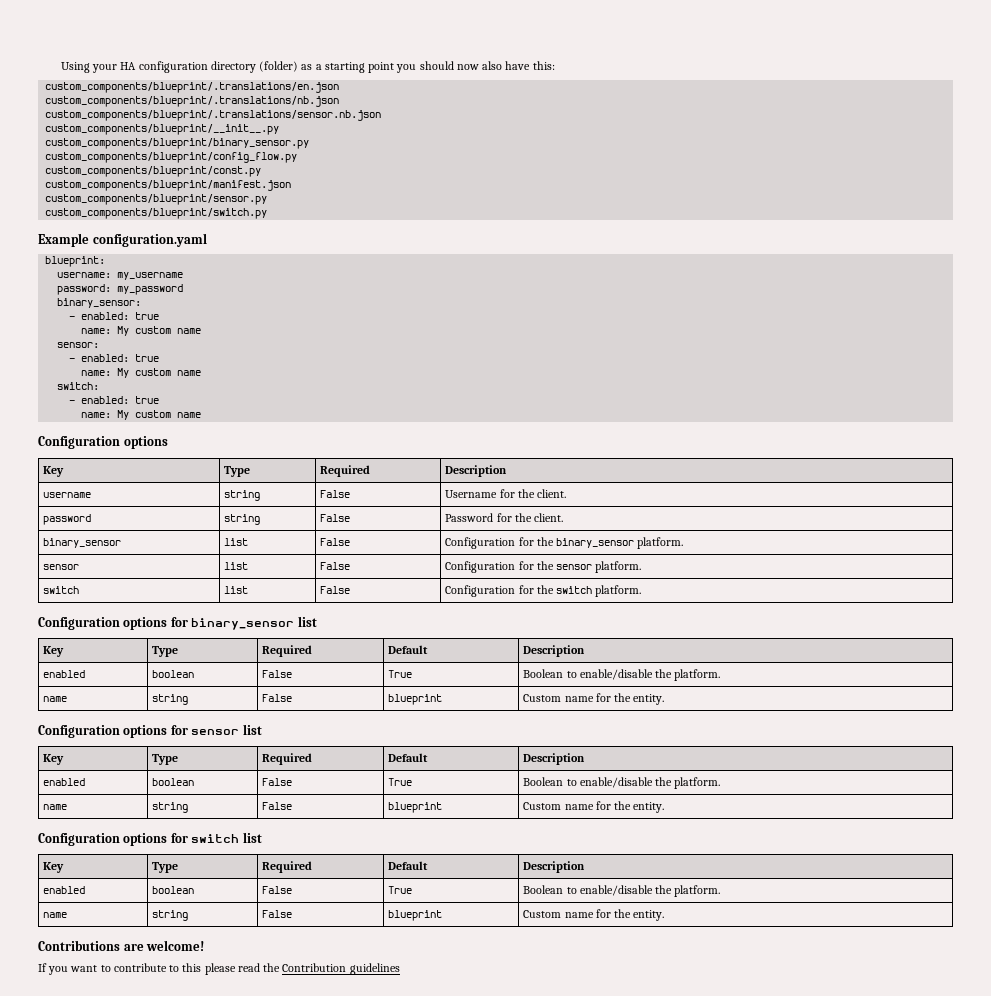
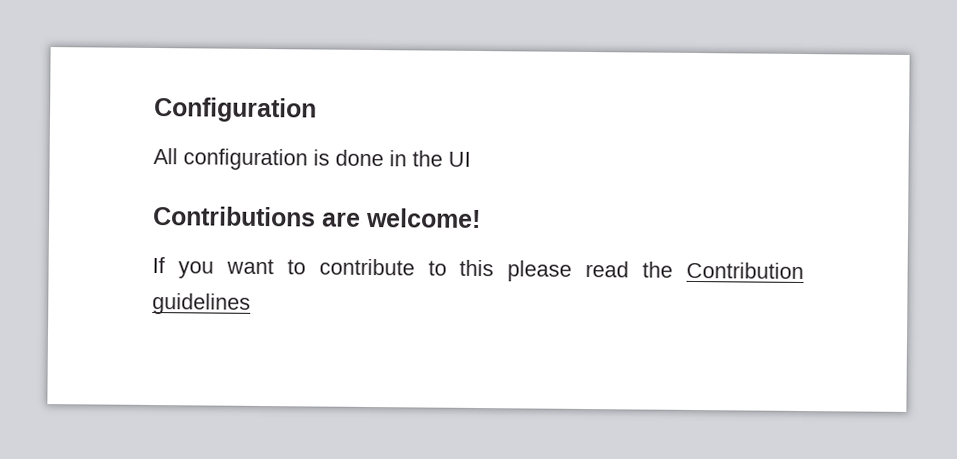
[60,61,555,73] [45,82,340,93] [45,96,340,107] [45,110,382,121] [45,124,280,135] [45,138,310,149] [45,152,298,163] [45,166,262,177] [45,180,292,191] [45,194,268,205] [45,208,268,219] [38,233,207,247] [45,256,106,267] [57,272,184,280] [57,284,184,295] [57,298,142,308] [69,312,160,320] [81,326,202,336] [57,342,100,348] [69,354,160,362] [81,368,202,378] [57,382,100,390] [69,396,160,404] [81,410,202,420] [38,436,168,449] [43,466,65,477] [224,466,251,477] [320,465,371,477] [445,465,508,477] [43,492,92,498] [224,490,261,501] [320,490,351,498] [445,489,567,498] [43,514,92,525] [224,514,261,525] [320,514,351,522] [445,513,564,522] [43,538,122,548] [224,538,249,546] [320,538,351,546] [445,537,684,549] [43,564,80,570] [224,562,249,570] [320,562,351,570] [445,561,642,573] [43,586,80,594] [224,586,249,594] [320,586,351,594] [445,585,642,597] [38,616,317,630] [43,646,65,657] [152,646,179,657] [262,645,313,657] [388,645,429,654] [523,645,586,657] [43,670,86,678] [152,670,195,678] [262,670,293,678] [388,670,413,678] [523,669,721,681] [43,696,68,702] [152,694,189,705] [262,694,293,702] [388,694,443,705] [523,693,665,705] [38,724,262,738] [43,754,65,765] [152,754,179,765] [262,753,313,765] [388,753,429,762] [523,753,586,765] [43,778,86,786] [152,778,195,786] [262,778,293,786] [388,778,413,786] [523,777,721,789] [43,804,68,810] [152,802,189,813] [262,802,293,810] [388,802,443,813] [523,801,665,813] [38,832,262,846] [43,862,65,873] [152,862,179,873] [262,861,313,873] [388,861,429,870] [523,861,586,873] [43,886,86,894] [152,886,195,894] [262,886,293,894] [388,886,413,894] [523,885,721,897] [43,912,68,918] [152,910,189,921] [262,910,293,918] [388,910,443,921] [523,909,665,921] Using your HA configuration directory (folder) as a starting point you should now also have this: // custom_components/blueprint/.translations/en.json // custom_components/blueprint/.translations/nb.json // custom_components/blueprint/.translations/sensor.nb.json // custom_components/blueprint/__init__.py // custom_components/blueprint/binary_sensor.py // custom_components/blueprint/config_flow.py // custom_components/blueprint/const.py // custom_components/blueprint/manifest.json // custom_components/blueprint/sensor.py // custom_components/blueprint/switch.py // Example configuration.yaml // blueprint: // username: my_username // password: my_password // binary_sensor: // - enabled: true // name: My custom name // sensor: // - enabled: true // name: My custom name // switch: // - enabled: true // name: My custom name // Configuration options // Key | Type | Required | Description // username | string | False | Username for the client. // password | string | False | Password for the client. // binary_sensor | list | False | Configuration for the binary_sensor platform. // sensor | list | False | Configuration for the sensor platform. // switch | list | False | Configuration for the switch platform. // Configuration options for binary_sensor list // Key | Type | Required | Default | Description // enabled | boolean | False | True | Boolean to enable/disable the platform. // name | string | False | blueprint | Custom name for the entity. // Configuration options for sensor list // Key | Type | Required | Default | Description // enabled | boolean | False | True | Boolean to enable/disable the platform. // name | string | False | blueprint | Custom name for the entity. // Configuration options for switch list // Key | Type | Required | Default | Description // enabled | boolean | False | True | Boolean to enable/disable the platform. // name | string | False | blueprint | Custom name for the entity. -> [153,96,317,123] [153,147,471,171] Configuration // All configuration is done in the UI

